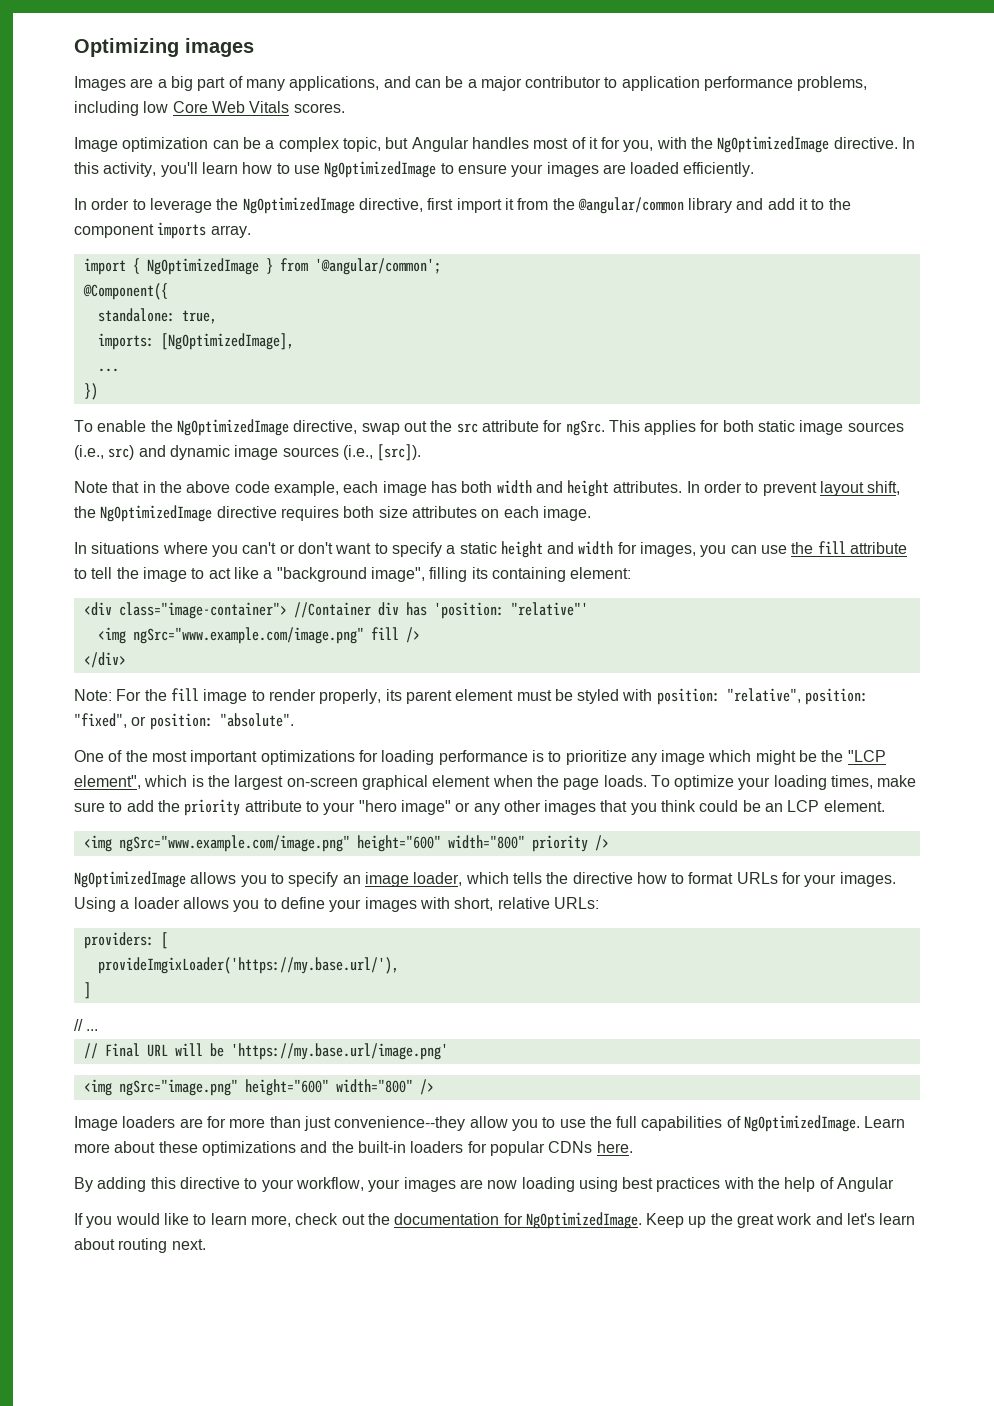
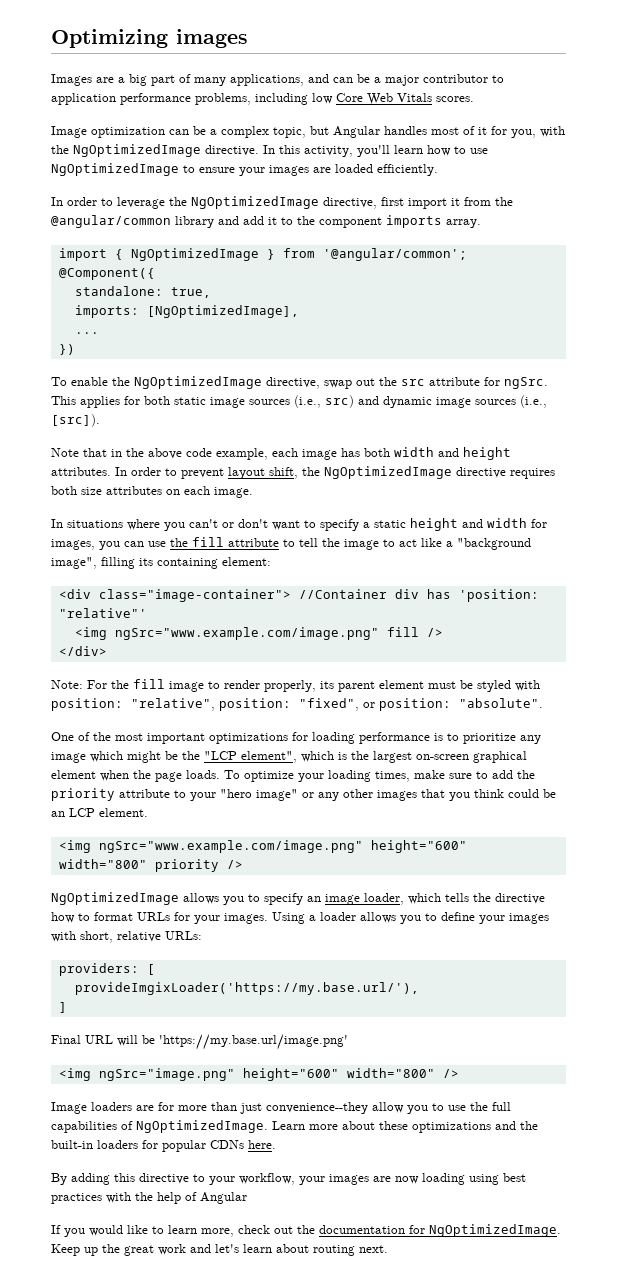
[74,1019,99,1031] [83,1043,98,1059] // ... // // -> (67, 1007) none

